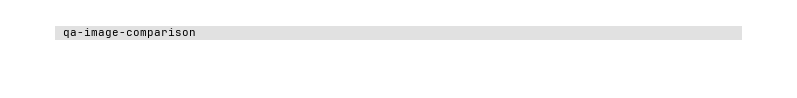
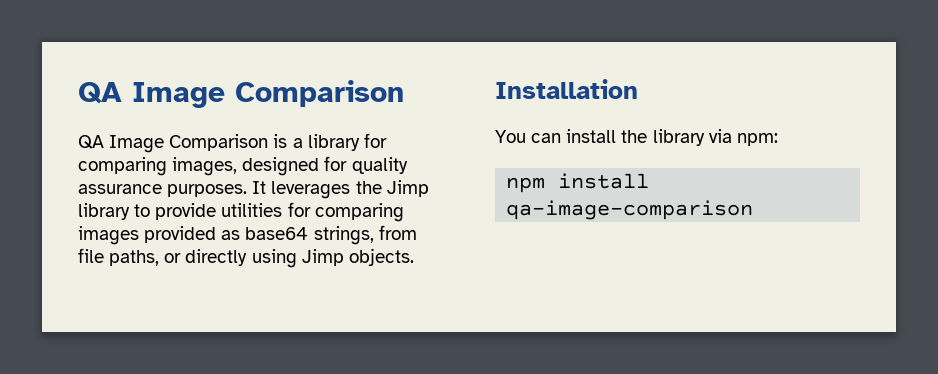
(62, 33) none -> [78,80,404,108] [78,133,387,153] [78,156,408,176] [78,180,429,199] [78,202,404,222] [78,225,417,245] [78,248,414,268] [495,79,638,99] [495,129,778,146] [506,173,650,193] QA Image Comparison // QA Image Comparison is a library for comparing images, designed for quality assurance purposes. It leverages the Jimp library to provide utilities for comparing images provided as base64 strings, from file paths, or directly using Jimp objects. // Installation // You can install the library via npm: // npm install

